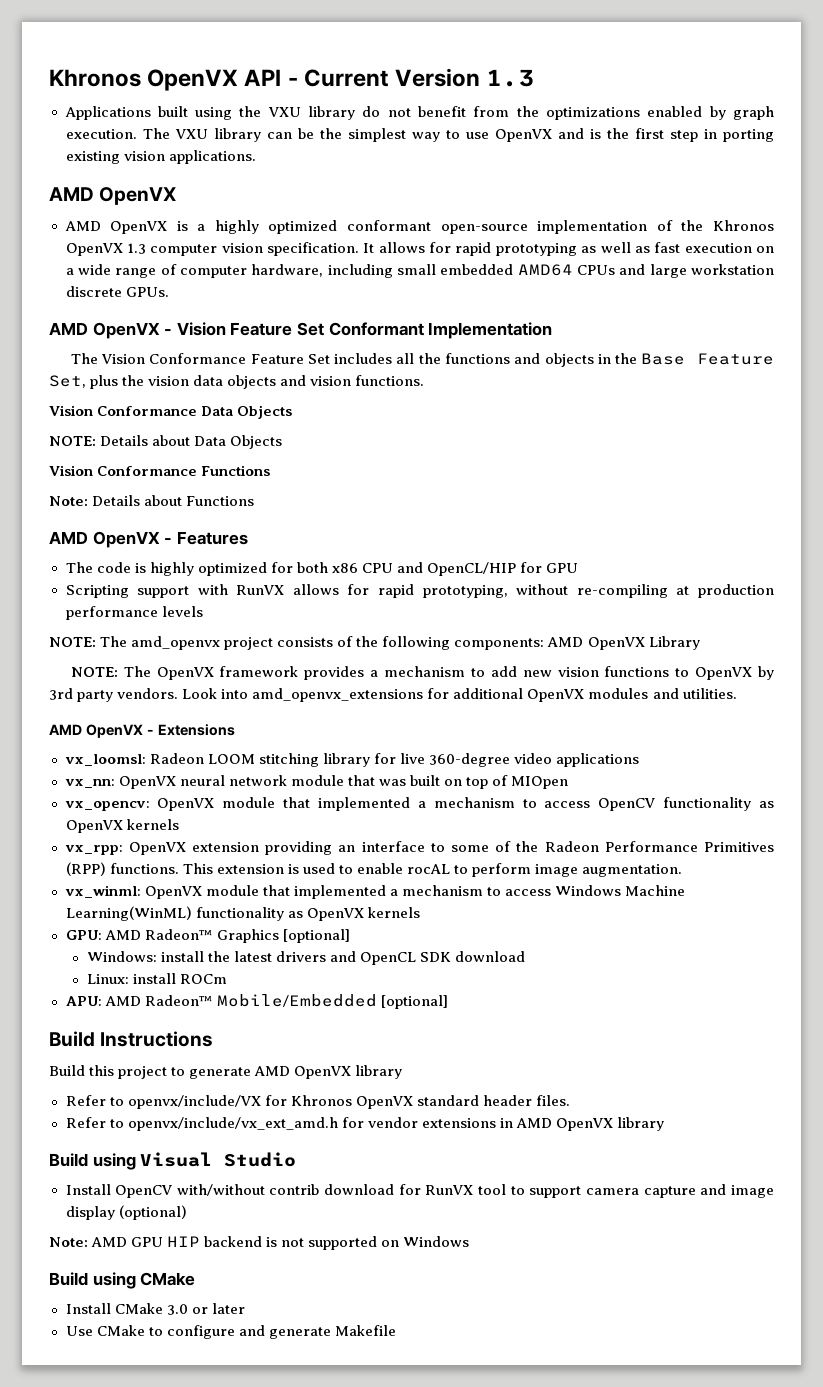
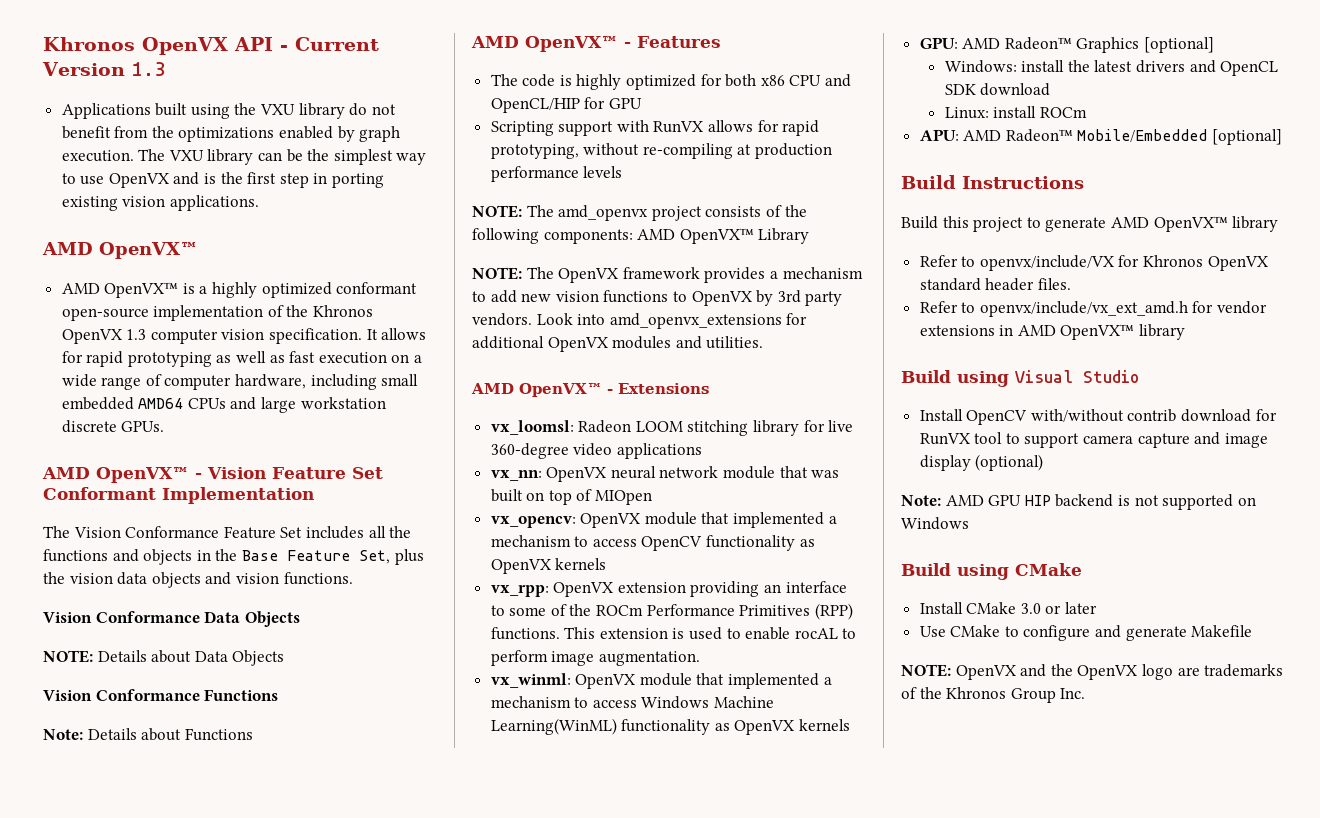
[99,187,177,205] [64,221,168,234] OpenVX // AMD OpenVX -> [99,242,198,259] [61,282,179,298] OpenVX™ // AMD OpenVX™
[92,322,160,339] OpenVX -> [96,467,189,483] OpenVX™
[92,531,160,548] OpenVX -> [525,36,618,52] OpenVX™
[587,637,645,650] OpenVX -> [679,228,754,244] OpenVX™
[85,724,143,738] OpenVX -> [519,383,602,397] OpenVX™
[544,841,599,852] Radeon -> [596,605,644,616] ROCm
[294,1066,352,1079] OpenVX -> [1153,216,1228,232] OpenVX™
[555,1118,613,1131] OpenVX -> [1060,324,1135,340] OpenVX™
(396, 1330) none -> [901,664,1284,680] [901,687,1086,703] // NOTE: OpenVX and the OpenVX logo are trademarks of the Khronos Group Inc.

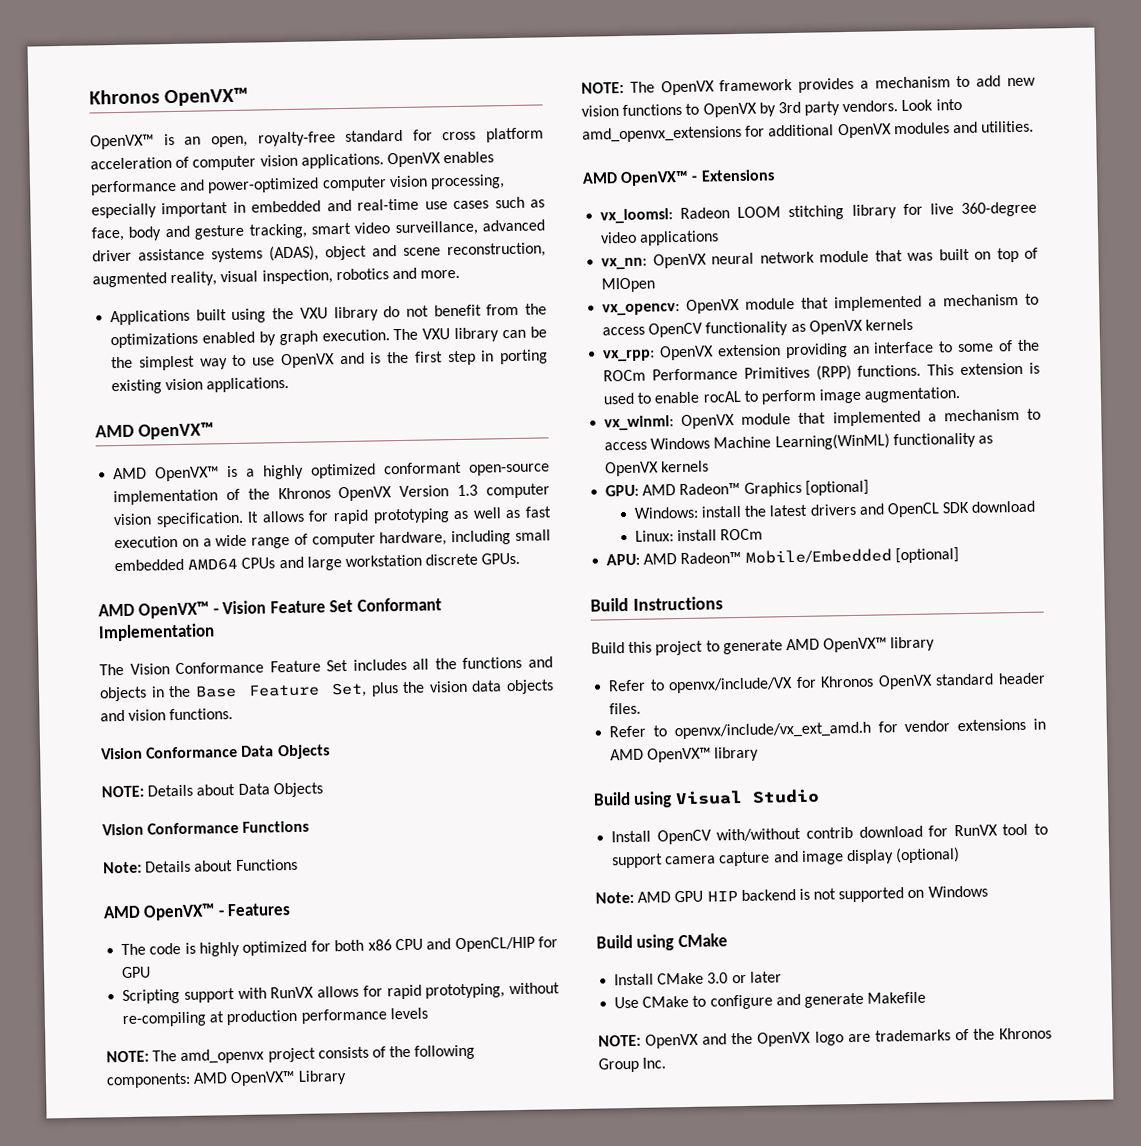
[43,37,379,55] [42,62,165,76] Khronos OpenVX API - Current Version 1.3 -> [89,87,249,107] [90,127,544,150] [90,151,495,171] [90,174,505,196] [91,196,546,219] [91,219,545,242] [92,242,546,263] [92,267,461,288] Khronos OpenVX™ // OpenVX™ is an open, royalty-free standard for cross platform acceleration of computer vision applications. OpenVX enables performance and power-optimized computer vision processing, especially important in embedded and real-time use cases such as face, body and gesture tracking, smart video surveillance, advanced driver assistance systems (ADAS), object and scene reconstruction, augmented reality, visual inspection, robotics and more.
(122, 336) none -> [399,485,450,498] Version

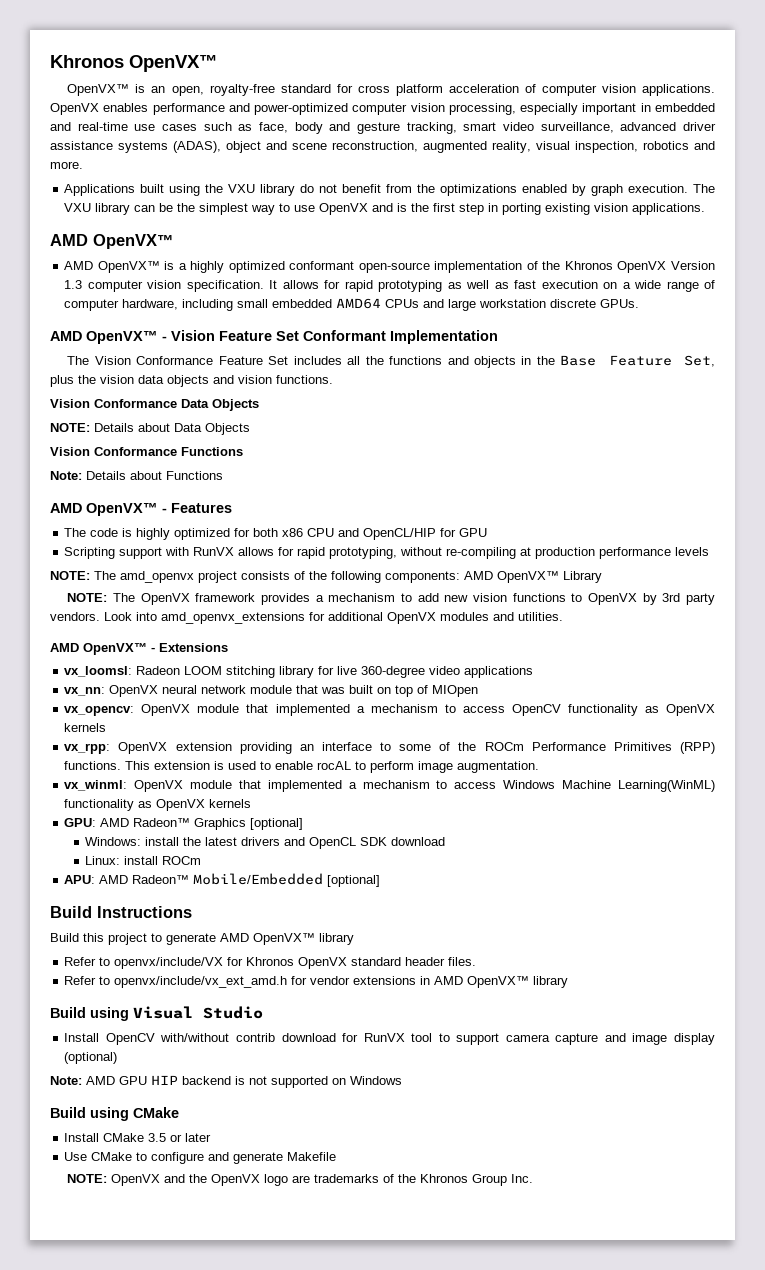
[707,972,729,984] 3.0 -> [148,1133,167,1142] 3.5

